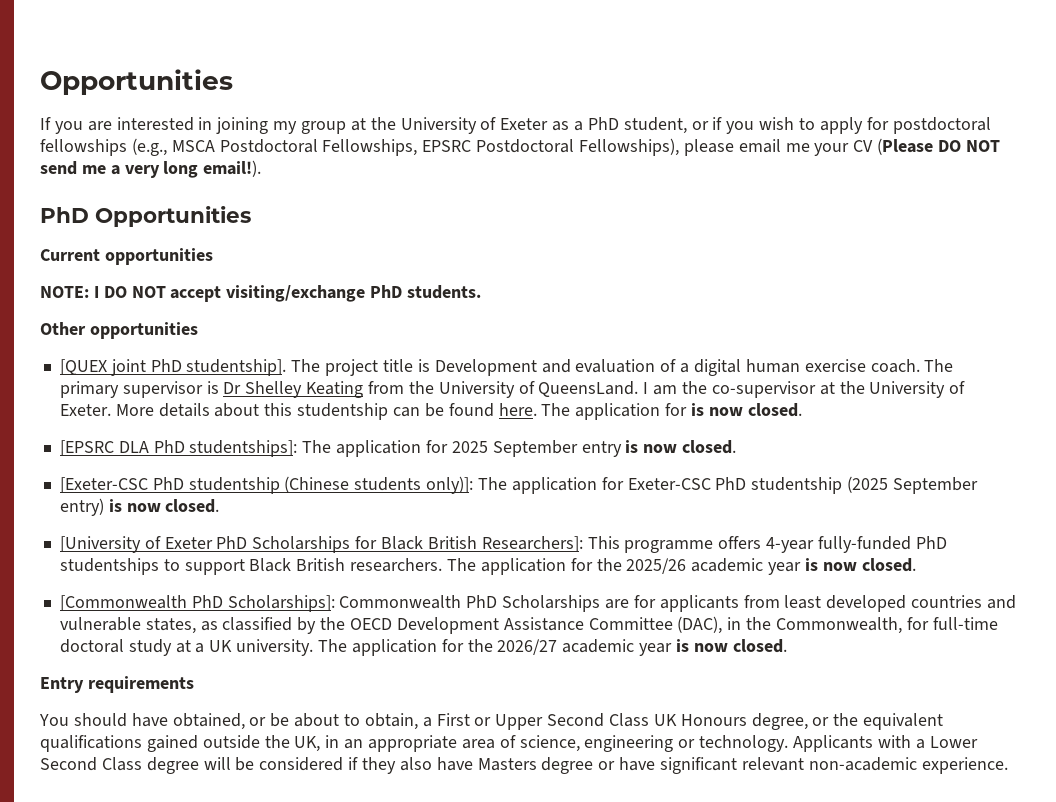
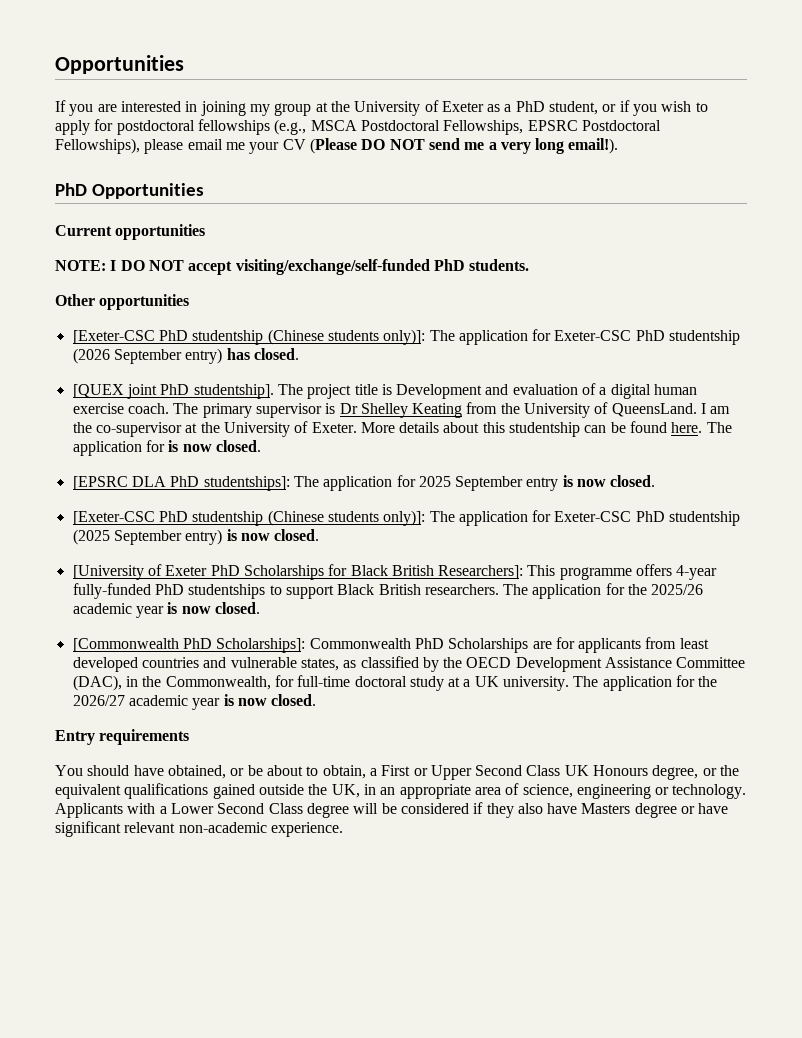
[226,285,366,302] visiting/exchange -> [235,259,430,275] visiting/exchange/self-funded
(198, 330) none -> [72,329,741,345] [72,348,299,364] // [Exeter-CSC PhD studentship (Chinese students only)]: The application for Exeter-CSC PhD studentship (2026 September entry) has closed.

